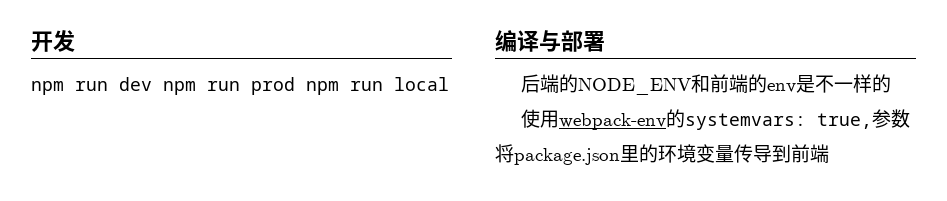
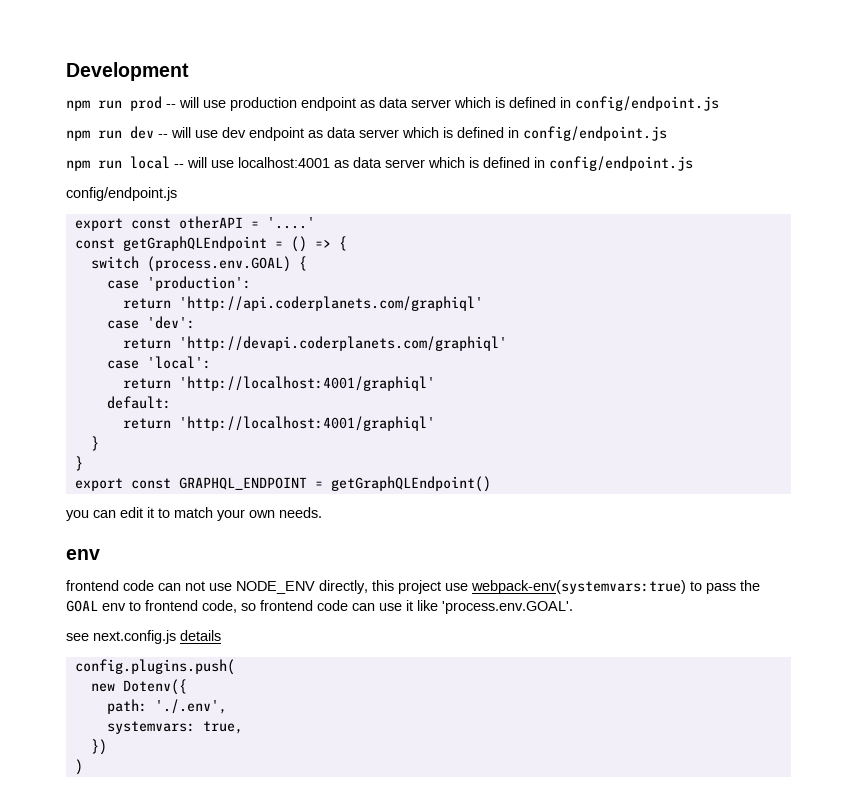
[31,30,75,52] [31,77,449,95] [495,30,605,52] [521,74,892,95] [521,109,911,130] [495,144,829,165] 开发 // npm run dev npm run prod npm run local // 编译与部署 // 后端的NODE_ENV和前端的env是不一样的 // 使用webpack-env的systemvars: true,参数将package.json里的环境变量传导到前端 -> [66,62,189,81] [66,96,719,111] [66,126,667,141] [66,156,693,171] [66,187,177,201] [74,216,315,231] [74,236,347,252] [90,256,307,272] [106,276,251,291] [122,296,483,311] [106,316,195,329] [122,336,507,351] [106,356,211,369] [122,376,435,391] [106,396,171,409] [122,416,435,431] [90,436,99,451] [74,456,83,471] [74,476,491,492] [66,507,322,521] [66,549,100,560] [66,580,760,594] [66,600,573,614] [66,630,221,644] [74,659,235,675] [90,679,187,695] [106,699,227,714] [106,721,243,734] [90,739,107,755] [74,759,83,775] Development // npm run prod -- will use production endpoint as data server which is defined in config/endpoint.js // npm run dev -- will use dev endpoint as data server which is defined in config/endpoint.js // npm run local -- will use localhost:4001 as data server which is defined in config/endpoint.js // config/endpoint.js // export const otherAPI = '....' // const getGraphQLEndpoint = () => { // switch (process.env.GOAL) { // case 'production': // return 'http://api.coderplanets.com/graphiql' // case 'dev': // return 'http://devapi.coderplanets.com/graphiql' // case 'local': // return 'http://localhost:4001/graphiql' // default: // return 'http://localhost:4001/graphiql' // } // } // export const GRAPHQL_ENDPOINT = getGraphQLEndpoint() // you can edit it to match your own needs. // env // frontend code can not use NODE_ENV directly, this project use webpack-env(systemvars:true) to pass the GOAL env to frontend code, so frontend code can use it like 'process.env.GOAL'. // see next.config.js details // config.plugins.push( // new Dotenv({ // path: './.env', // systemvars: true, // }) // )

